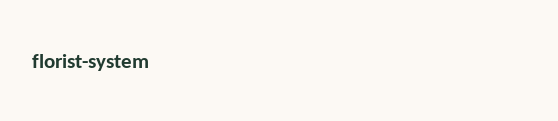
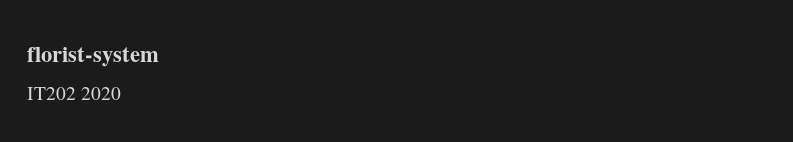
(149, 62) none -> [27,87,122,100] // IT202 2020

